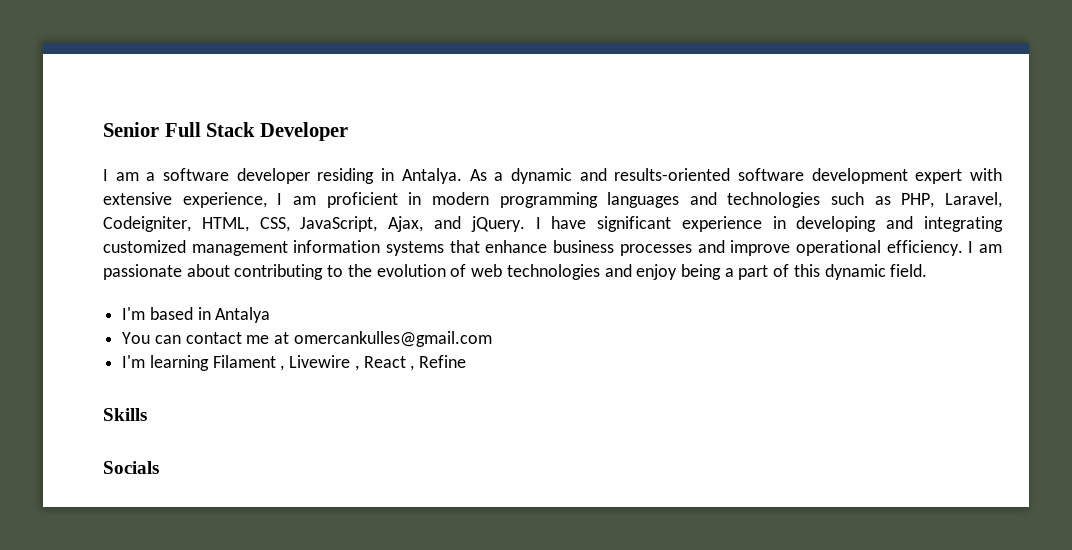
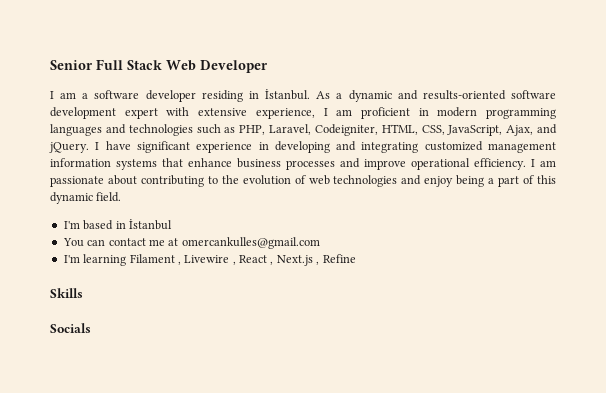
(256, 129) none -> [166,60,196,71] Web
[401,168,462,184] Antalya. -> [265,89,311,100] İstanbul.
[215,307,271,323] Antalya -> [128,219,172,230] İstanbul
(415, 368) none -> [276,255,320,266] Next.js ,

